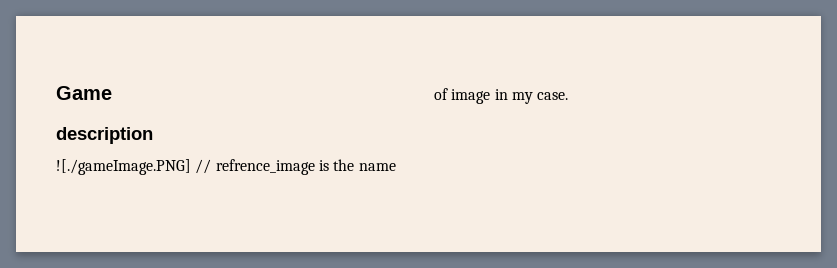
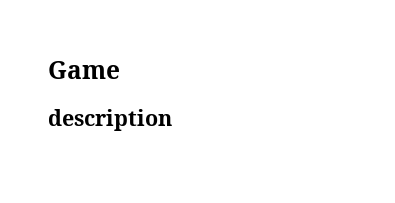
[56,159,396,175] [434,88,569,104] // ![./gameImage.PNG] // refrence_image is the name of image in my case. -> (172, 120) none

